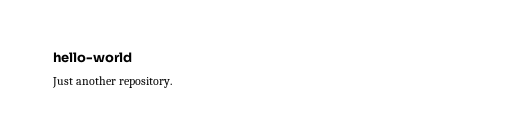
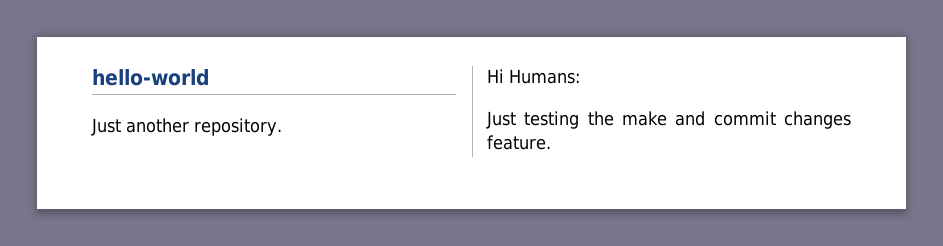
(173, 82) none -> [487,69,580,84] [486,111,851,129] [487,135,551,150] // Hi Humans: // Just testing the make and commit changes feature.

